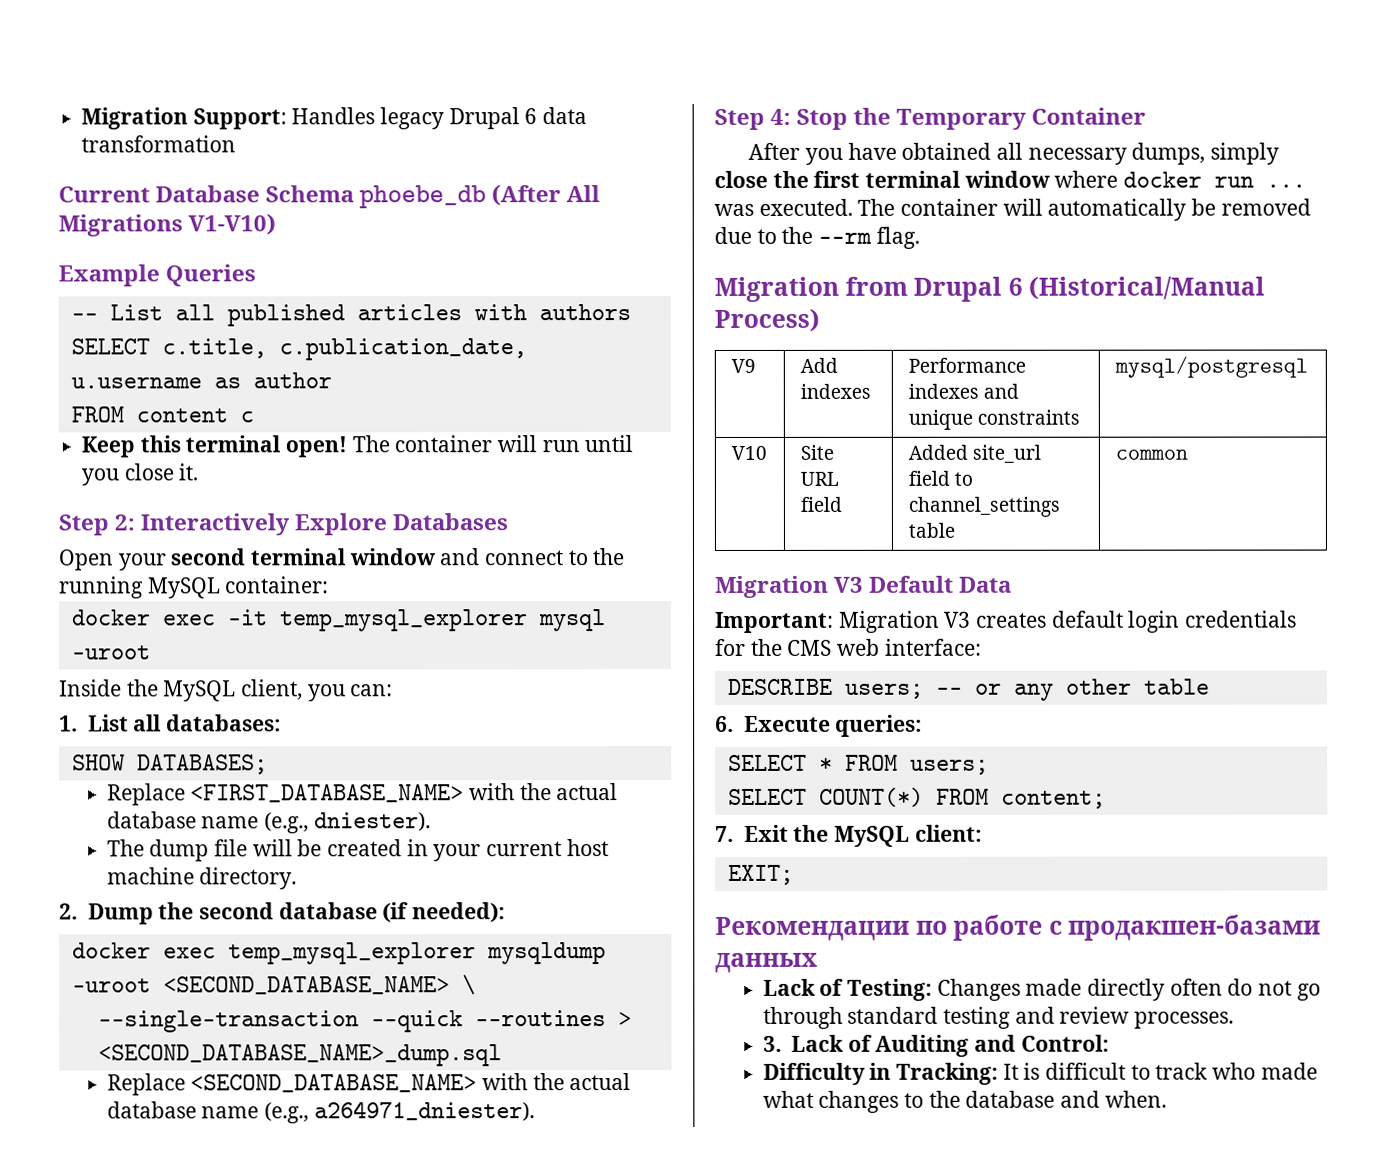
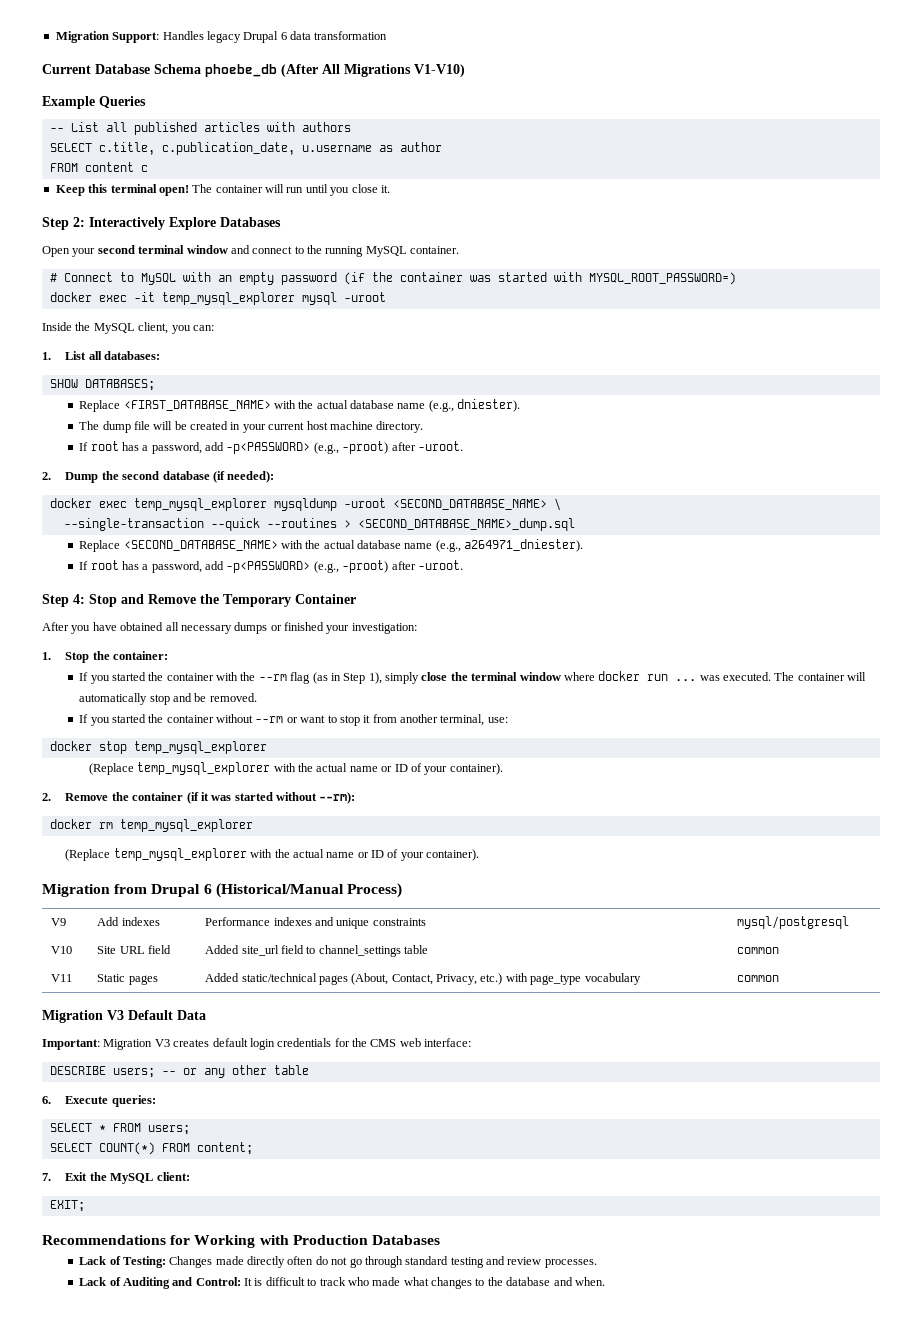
[224,576,330,594] container: -> [410,246,460,254] [49,272,736,285] container. // # Connect to MySQL with an empty password (if the container was started with MYSQL_ROOT_PASSWORD=)
(298, 878) none -> [79,441,463,454] // If root has a password, add -p<PASSWORD> (e.g., -proot) after -uroot.
(535, 1111) none -> [79,560,463,573] // If root has a password, add -p<PASSWORD> (e.g., -proot) after -uroot.
(849, 119) none -> [121,594,196,604] and Remove
[1131,142,1206,165] dumps, -> [234,622,417,634] [42,651,169,663] [79,672,382,684] dumps or finished your investigation: // 1. Stop the container: // If you started the container with the --rm flag (as in Step 1),
[813,170,861,188] first -> (468, 676) none
[1191,198,1311,216] [714,226,920,249] be removed due to the --rm flag. -> [149,693,257,705] [79,714,508,726] [49,741,267,754] [88,762,503,775] [42,792,356,804] [49,819,253,832] [65,848,480,861] stop and be removed. // If you started the container without --rm or want to stop it from another terminal, use: // docker stop temp_mysql_explorer // (Replace temp_mysql_explorer with the actual name or ID of your container). // 2. Remove the container (if it was started without --rm): // docker rm temp_mysql_explorer // (Replace temp_mysql_explorer with the actual name or ID of your container).
(1188, 454) none -> [51,974,73,982] [97,974,158,985] [205,973,641,985] [737,975,780,982] // V11 | Static pages | Added static/technical pages (About, Contact, Privacy, etc.) with page_type vocabulary | common
[715,914,1322,941] [715,952,818,973] Рекомендации по работе с продакшен-базами данных -> [42,1235,440,1248] Recommendations for Working with Production Databases
[762,1035,782,1052] 3. -> (597, 1263) none
[762,1062,998,1085] // Difficulty in Tracking: -> (241, 1281) none

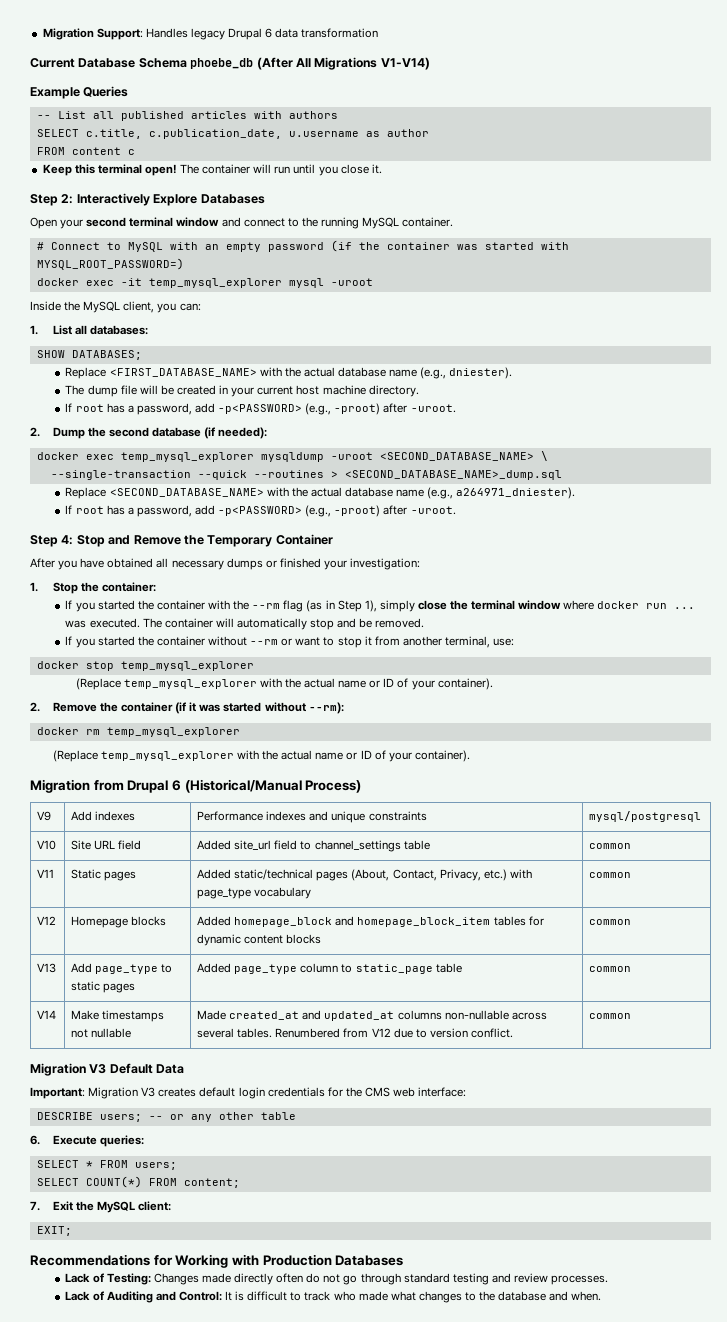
[414,64,465,77] V1-V10) -> [380,57,430,70] V1-V14)
(780, 978) none -> [37,916,57,925] [71,916,167,928] [197,916,544,927] [197,934,322,946] [589,919,632,925] [37,963,57,973] [71,963,173,974] [71,981,136,993] [197,963,462,974] [589,966,632,972] [37,1010,57,1019] [71,1010,165,1022] [71,1028,132,1038] [197,1010,547,1021] [197,1028,514,1038] [589,1013,632,1019] // V12 | Homepage blocks | Added homepage_block and homepage_block_item tables for dynamic content blocks | common // V13 | Add page_type to static pages | Added page_type column to static_page table | common // V14 | Make timestamps not nullable | Made created_at and updated_at columns non-nullable across several tables. Renumbered from V12 due to version conflict. | common

